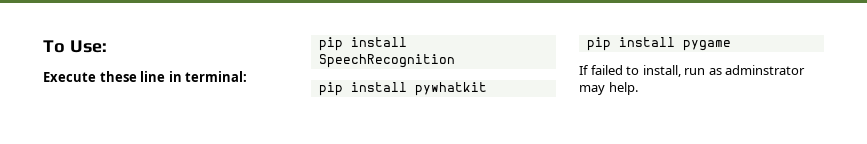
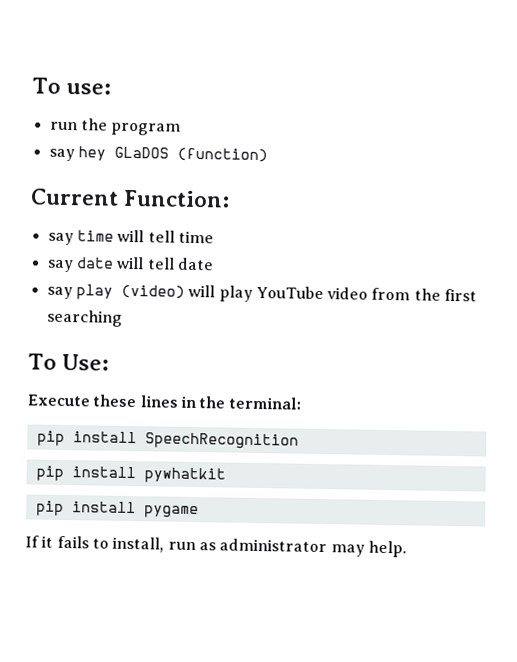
[43,40,65,53] To -> [32,77,112,95] [49,118,182,136] [48,146,268,163] [30,188,231,208] [47,229,214,246] [46,256,214,273] [46,284,478,302] [46,309,123,327] [28,353,57,370] To use: // run the program // say hey GLaDOS (function) // Current Function: // say time will tell time // say date will tell date // say play (video) will play YouTube video from the first searching // To
[140,71,182,82] line in -> [139,395,226,409] lines in the
[590,65,623,75] failed -> [41,535,89,549] it fails
[725,65,806,75] adminstrator -> [219,538,328,553] administrator

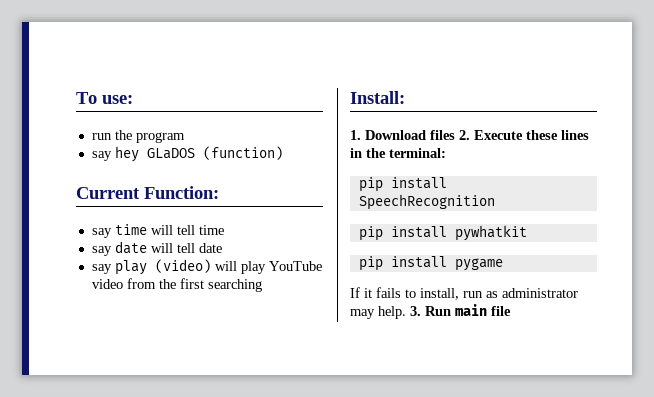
[28,353,110,371] To Use: // -> [350,91,405,104] [350,130,470,140] Install: // 1. Download files 2.
(407, 549) none -> [410,304,511,316] 3. Run main file

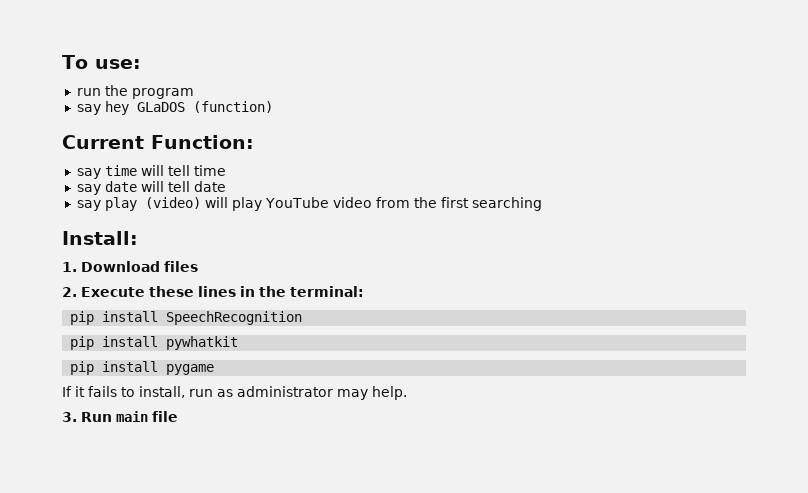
(455, 135) none -> (198, 266) //
(406, 312) none -> (407, 393) //

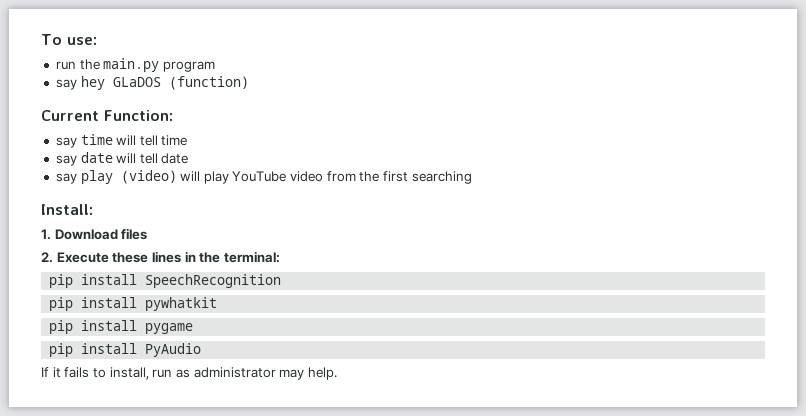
(128, 90) none -> [103,58,160,72] main.py
(215, 369) none -> [49,343,202,357] // pip install PyAudio
[62,411,178,422] // 3. Run main file -> (337, 373) none

